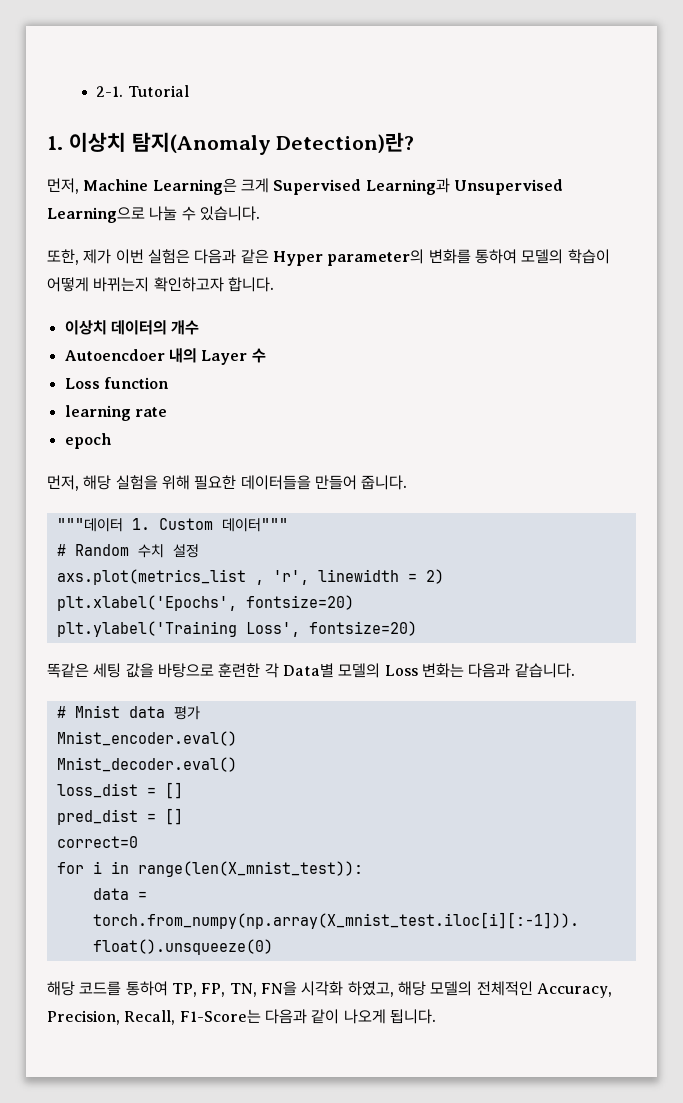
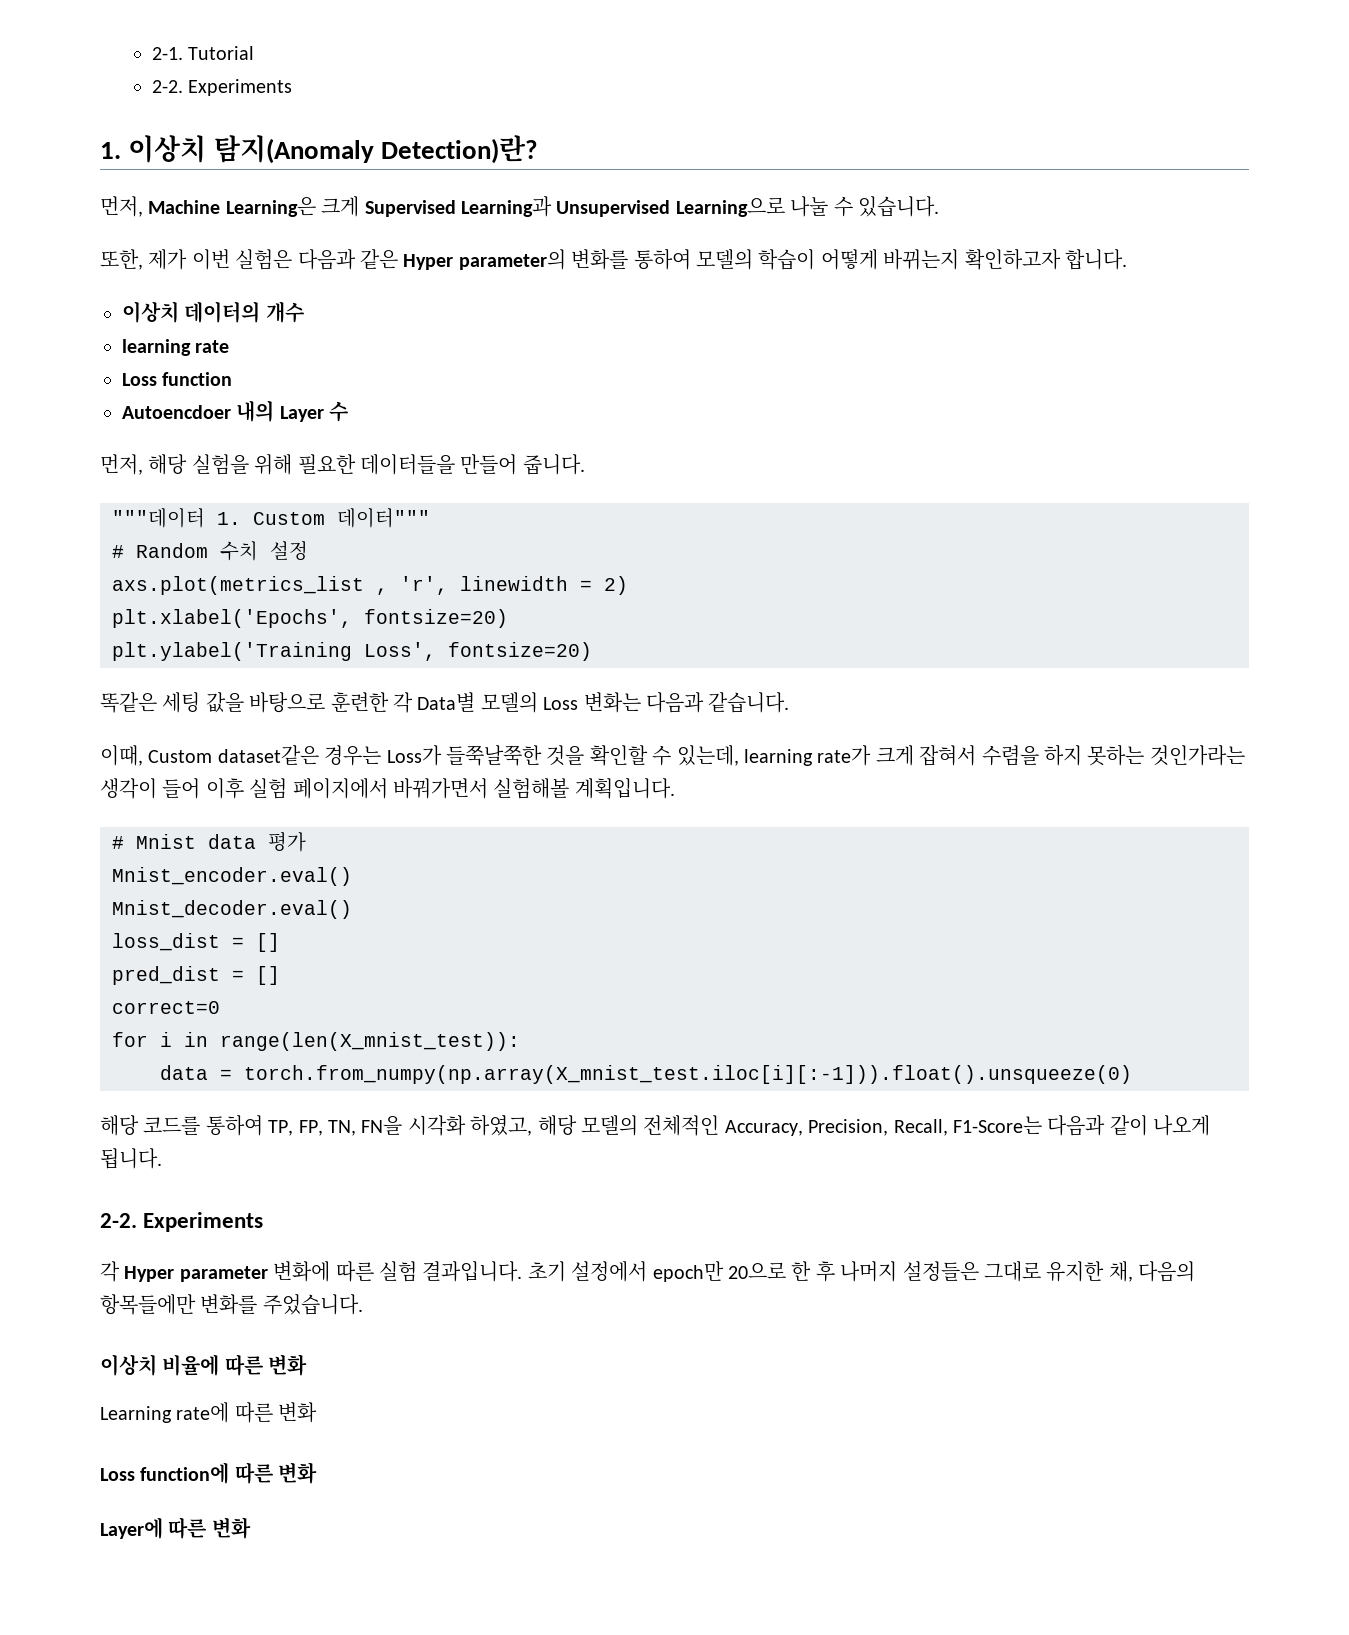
(190, 91) none -> [151,79,293,96] // 2-2. Experiments
(200, 327) none -> [122,339,230,356] [122,372,233,386] // learning rate // Loss function
[64,377,169,389] [64,405,167,421] [64,433,111,449] // Loss function // learning rate // epoch -> (349, 411) none
(575, 670) none -> [100,745,1245,766] [100,778,675,799] // 이때, Custom dataset같은 경우는 Loss가 들쭉날쭉한 것을 확인할 수 있는데, learning rate가 크게 잡혀서 수렴을 하지 못하는 것인가라는 생각이 들어 이후 실험 페이지에서 바꿔가면서 실험해볼 계획입니다.
(436, 1016) none -> [100,1212,264,1232] [100,1261,1196,1282] [100,1294,363,1315] [100,1354,308,1376] [100,1402,318,1423] [100,1462,318,1484] [100,1517,251,1539] // 2-2. Experiments // 각 Hyper parameter 변화에 따른 실험 결과입니다. 초기 설정에서 epoch만 20으로 한 후 나머지 설정들은 그대로 유지한 채, 다음의 항목들에만 변화를 주었습니다. // 이상치 비율에 따른 변화 // Learning rate에 따른 변화 // Loss function에 따른 변화 // Layer에 따른 변화

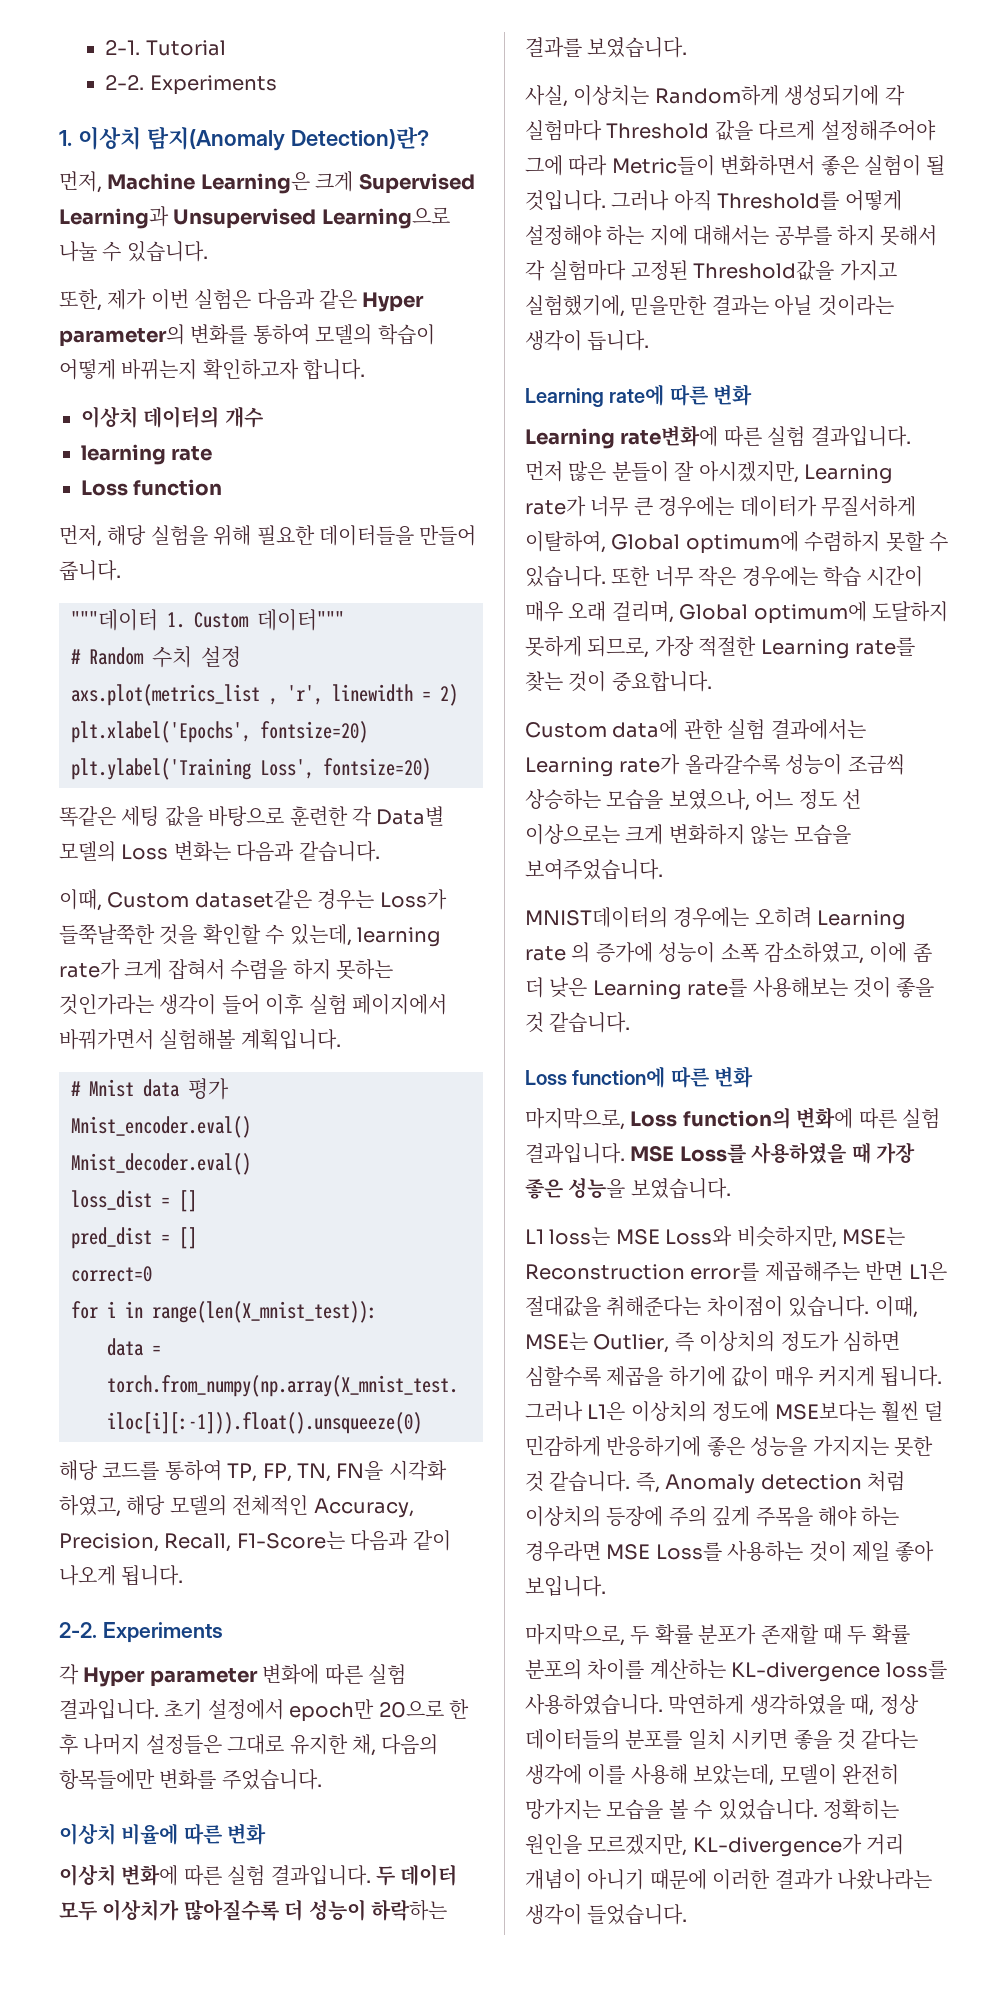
[122,400,349,422] // Autoencdoer 내의 Layer 수 -> (223, 487) none
[100,1402,318,1423] [100,1462,318,1484] [100,1517,251,1539] Learning rate에 따른 변화 // Loss function에 따른 변화 // Layer에 따른 변화 -> [59,1864,458,1886] [59,1899,447,1921] [525,37,688,58] [525,85,905,107] [525,120,936,141] [525,155,946,176] [525,190,902,211] [525,225,938,246] [525,260,897,281] [525,295,894,317] [525,330,650,351] [525,384,753,407] [525,425,911,449] [525,461,893,484] [525,496,916,517] [525,531,948,554] [525,566,924,587] [525,601,948,624] [525,636,915,659] [525,671,712,692] [525,719,866,740] [525,754,905,777] [525,789,861,811] [525,824,851,845] [525,859,663,880] [525,907,907,930] [525,942,932,964] [525,977,935,1000] [525,1012,631,1033] [525,1066,754,1088] [525,1107,940,1130] [525,1142,915,1164] [525,1178,731,1199] [525,1226,905,1248] [525,1261,947,1282] [525,1296,918,1318] [525,1331,900,1353] [525,1366,943,1387] [525,1401,944,1422] [525,1436,933,1457] [525,1471,905,1494] [525,1506,900,1527] [525,1541,935,1562] [525,1576,606,1597] [525,1624,910,1646] [525,1659,947,1682] [525,1694,919,1716] [525,1729,919,1750] [525,1764,899,1786] [525,1799,899,1820] [525,1834,905,1857] [525,1869,932,1890] [525,1904,688,1925] 이상치 변화에 따른 실험 결과입니다. 두 데이터 모두 이상치가 많아질수록 더 성능이 하락하는 결과를 보였습니다. // 사실, 이상치는 Random하게 생성되기에 각 실험마다 Threshold 값을 다르게 설정해주어야 그에 따라 Metric들이 변화하면서 좋은 실험이 될 것입니다. 그러나 아직 Threshold를 어떻게 설정해야 하는 지에 대해서는 공부를 하지 못해서 각 실험마다 고정된 Threshold값을 가지고 실험했기에, 믿을만한 결과는 아닐 것이라는 생각이 듭니다. // Learning rate에 따른 변화 // Learning rate변화에 따른 실험 결과입니다. 먼저 많은 분들이 잘 아시겠지만, Learning rate가 너무 큰 경우에는 데이터가 무질서하게 이탈하여, Global optimum에 수렴하지 못할 수 있습니다. 또한 너무 작은 경우에는 학습 시간이 매우 오래 걸리며, Global optimum에 도달하지 못하게 되므로, 가장 적절한 Learning rate를 찾는 것이 중요합니다. // Custom data에 관한 실험 결과에서는 Learning rate가 올라갈수록 성능이 조금씩 상승하는 모습을 보였으나, 어느 정도 선 이상으로는 크게 변화하지 않는 모습을 보여주었습니다. // MNIST데이터의 경우에는 오히려 Learning rate 의 증가에 성능이 소폭 감소하였고, 이에 좀 더 낮은 Learning rate를 사용해보는 것이 좋을 것 같습니다. // Loss function에 따른 변화 // 마지막으로, Loss function의 변화에 따른 실험 결과입니다. MSE Loss를 사용하였을 때 가장 좋은 성능을 보였습니다. // L1 loss는 MSE Loss와 비슷하지만, MSE는 Reconstruction error를 제곱해주는 반면 L1은 절대값을 취해준다는 차이점이 있습니다. 이때, MSE는 Outlier, 즉 이상치의 정도가 심하면 심할수록 제곱을 하기에 값이 매우 커지게 됩니다. 그러나 L1은 이상치의 정도에 MSE보다는 훨씬 덜 민감하게 반응하기에 좋은 성능을 가지지는 못한 것 같습니다. 즉, Anomaly detection 처럼 이상치의 등장에 주의 깊게 주목을 해야 하는 경우라면 MSE Loss를 사용하는 것이 제일 좋아 보입니다. // 마지막으로, 두 확률 분포가 존재할 때 두 확률 분포의 차이를 계산하는 KL-divergence loss를 사용하였습니다. 막연하게 생각하였을 때, 정상 데이터들의 분포를 일치 시키면 좋을 것 같다는 생각에 이를 사용해 보았는데, 모델이 완전히 망가지는 모습을 볼 수 있었습니다. 정확히는 원인을 모르겠지만, KL-divergence가 거리 개념이 아니기 때문에 이러한 결과가 나왔나라는 생각이 들었습니다.

